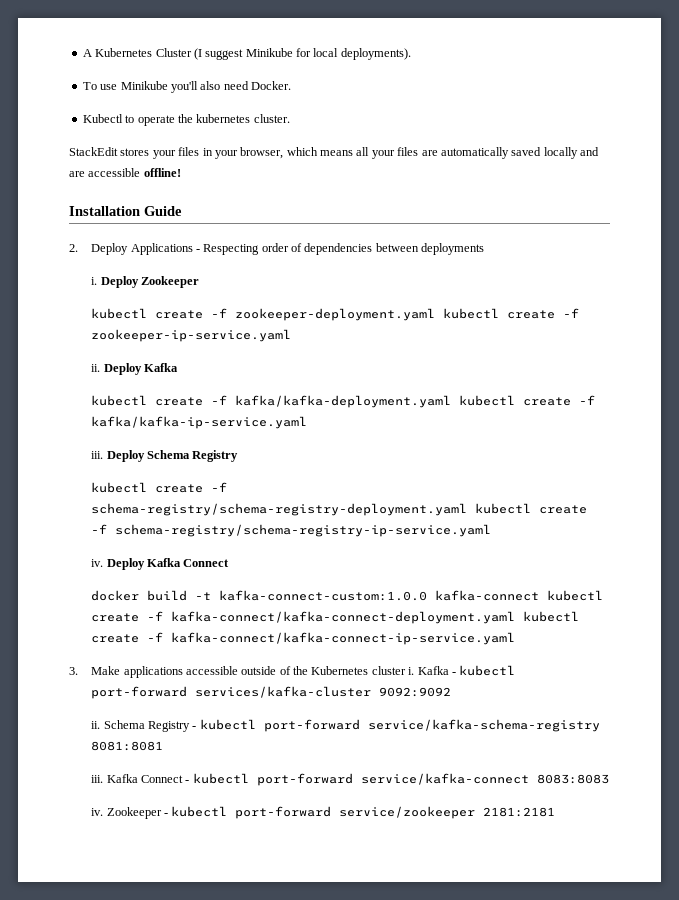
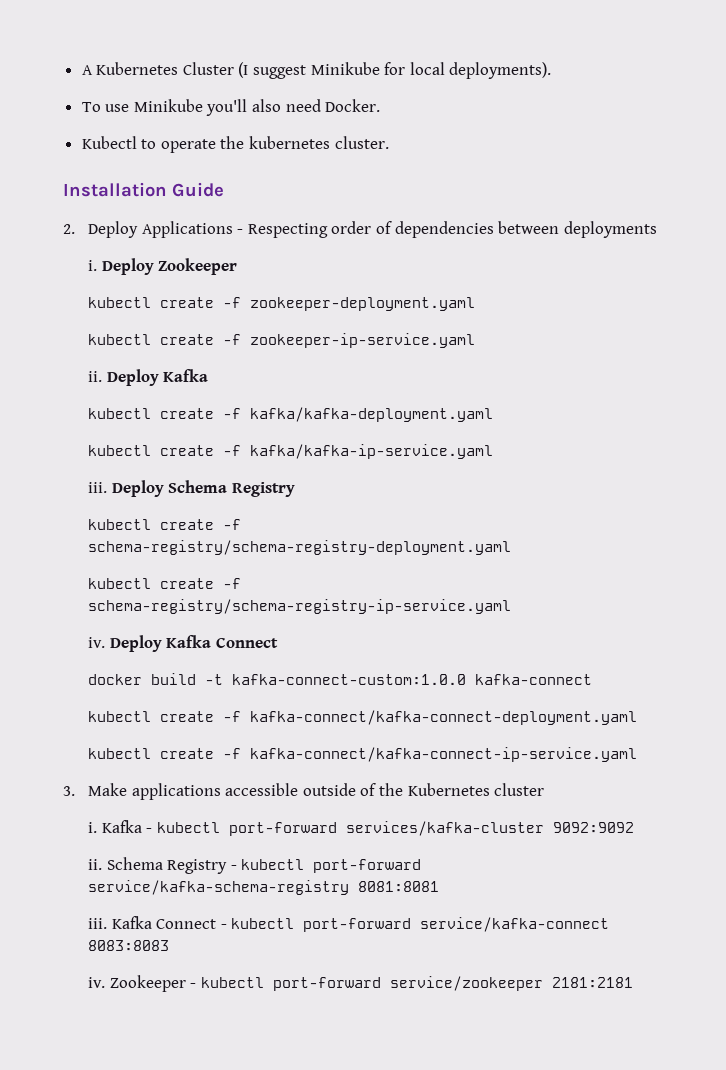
[69,147,599,159] [69,168,181,177] // StackEdit stores your files in your browser, which means all your files are automatically saved locally and are accessible offline! -> (389, 142) none
(436, 314) none -> (476, 304) //
(452, 401) none -> (494, 414) //
(468, 509) none -> (512, 547) //
(540, 595) none -> (593, 679) //
(516, 617) none -> (638, 717) //
(406, 670) none -> (545, 789) //

